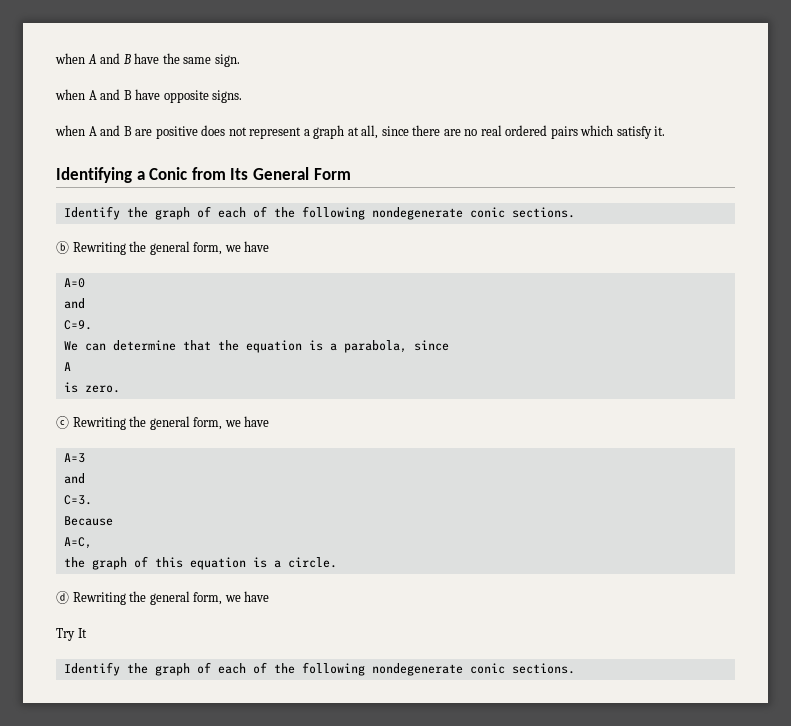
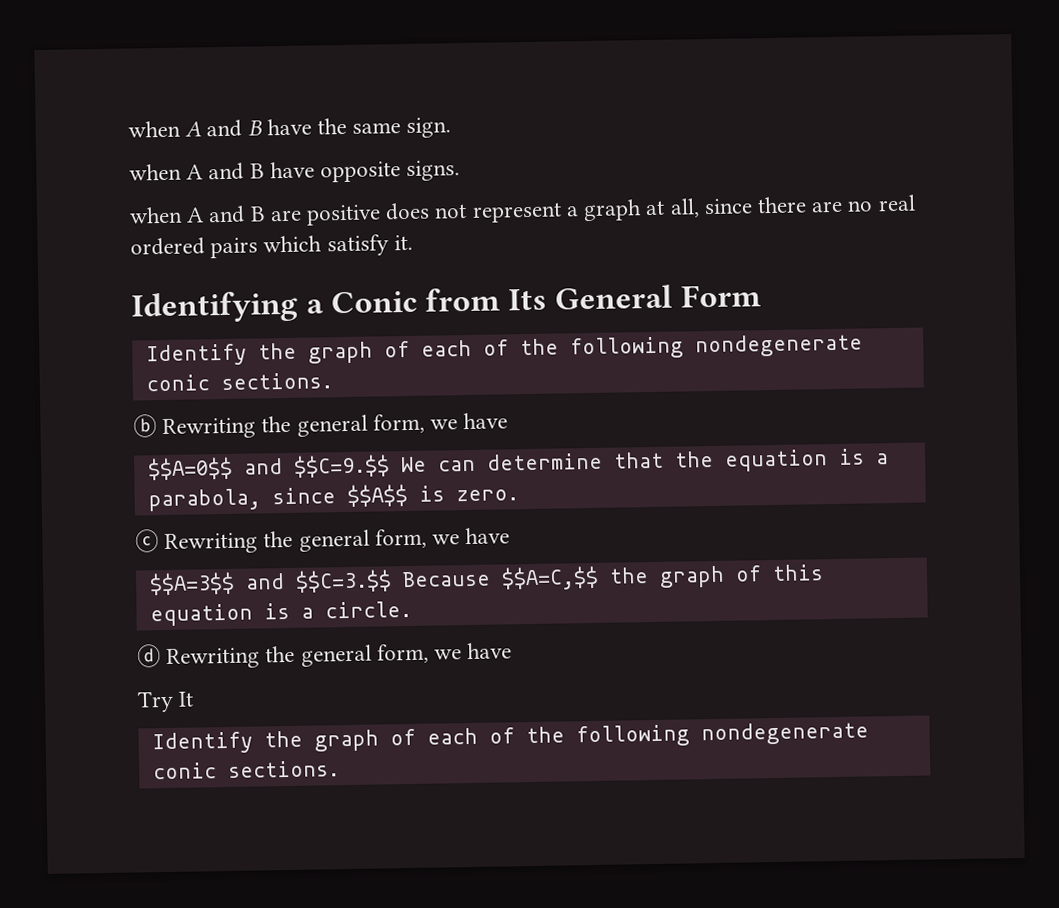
[63,278,85,288] [63,298,85,309] [63,320,92,330] A=0 // and // C=9. // -> [147,454,390,481] $$A=0$$ and $$C=9.$$
[63,362,71,371] // A // -> [346,484,408,508] $$A$$
[63,453,85,463] [63,473,85,484] [63,495,92,505] A=3 // and // C=3. // -> [148,569,392,596] $$A=3$$ and $$C=3.$$
[63,537,92,549] // A=C, // -> [500,565,599,591] $$A=C,$$

